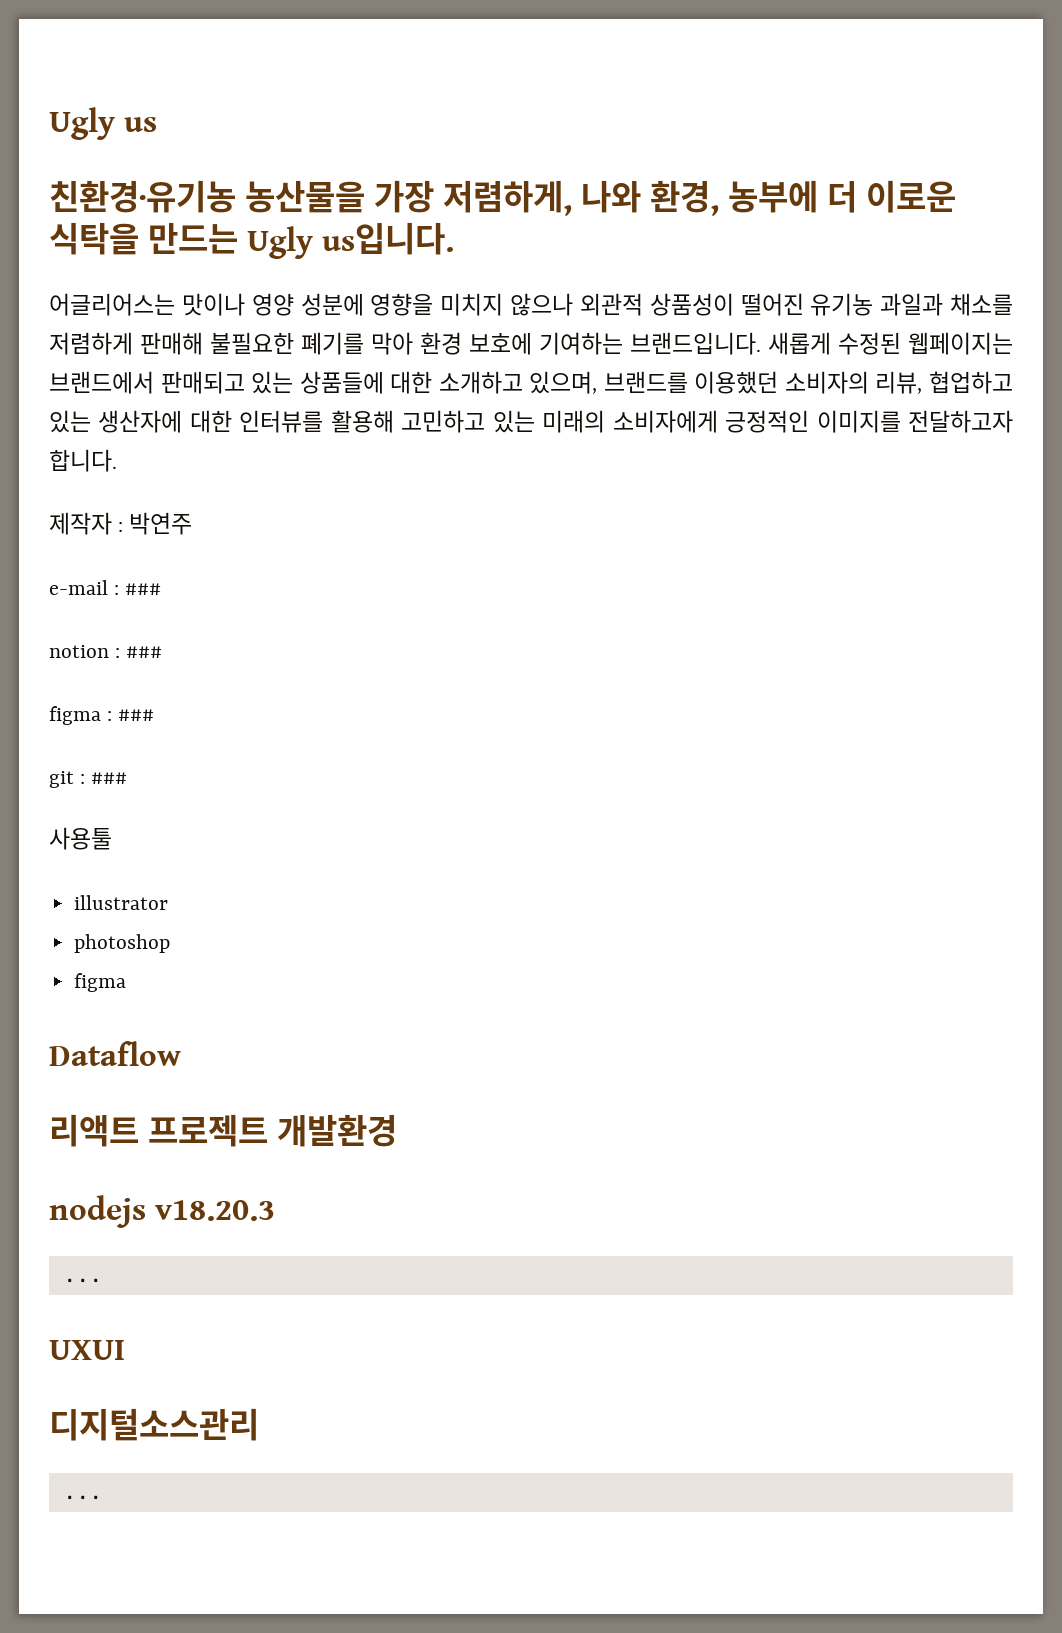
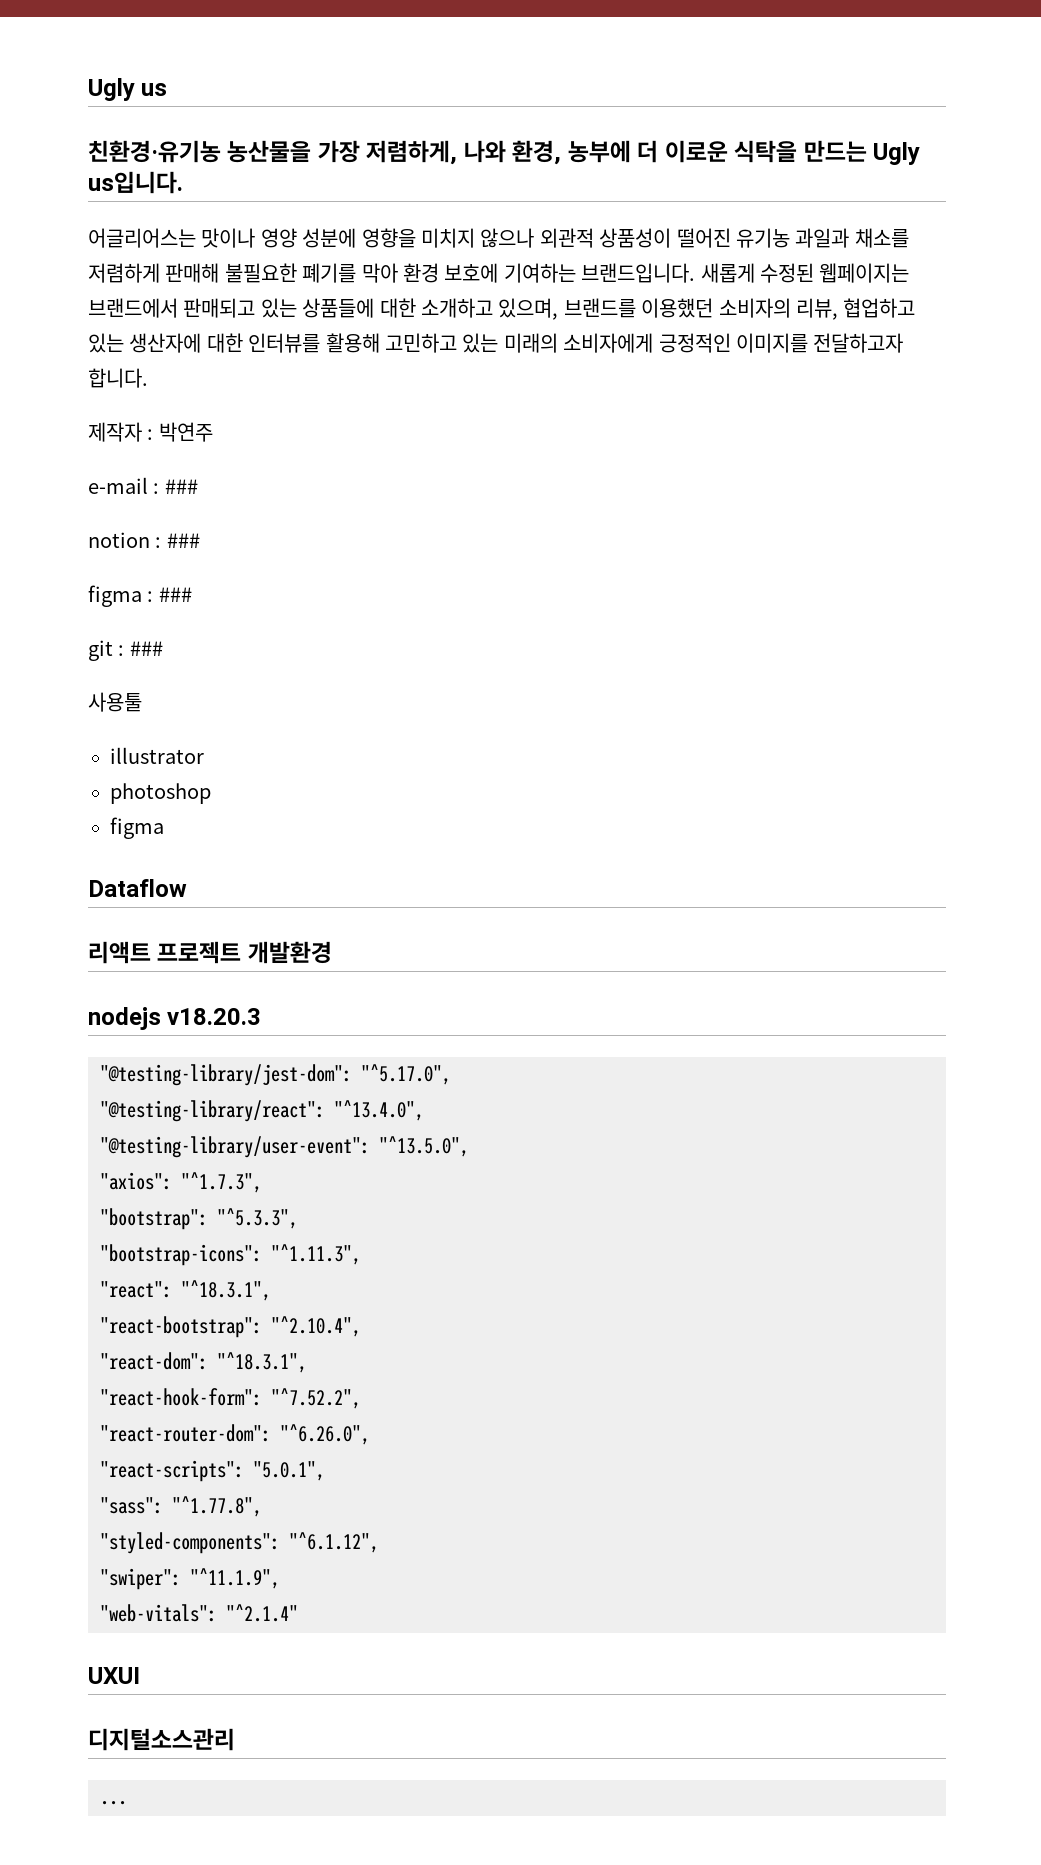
[62,1278,102,1283] ... -> [100,1064,451,1086] [100,1100,424,1122] [100,1136,469,1158] [100,1172,262,1193] [100,1208,298,1230] [100,1244,361,1266] [100,1280,271,1301] [100,1316,361,1338] [100,1352,307,1373] [100,1388,361,1409] [100,1424,370,1445] [100,1460,325,1482] [100,1496,262,1517] [100,1532,379,1554] [100,1568,280,1590] [100,1604,298,1622] "@testing-library/jest-dom": "^5.17.0", // "@testing-library/react": "^13.4.0", // "@testing-library/user-event": "^13.5.0", // "axios": "^1.7.3", // "bootstrap": "^5.3.3", // "bootstrap-icons": "^1.11.3", // "react": "^18.3.1", // "react-bootstrap": "^2.10.4", // "react-dom": "^18.3.1", // "react-hook-form": "^7.52.2", // "react-router-dom": "^6.26.0", // "react-scripts": "5.0.1", // "sass": "^1.77.8", // "styled-components": "^6.1.12", // "swiper": "^11.1.9", // "web-vitals": "^2.1.4"

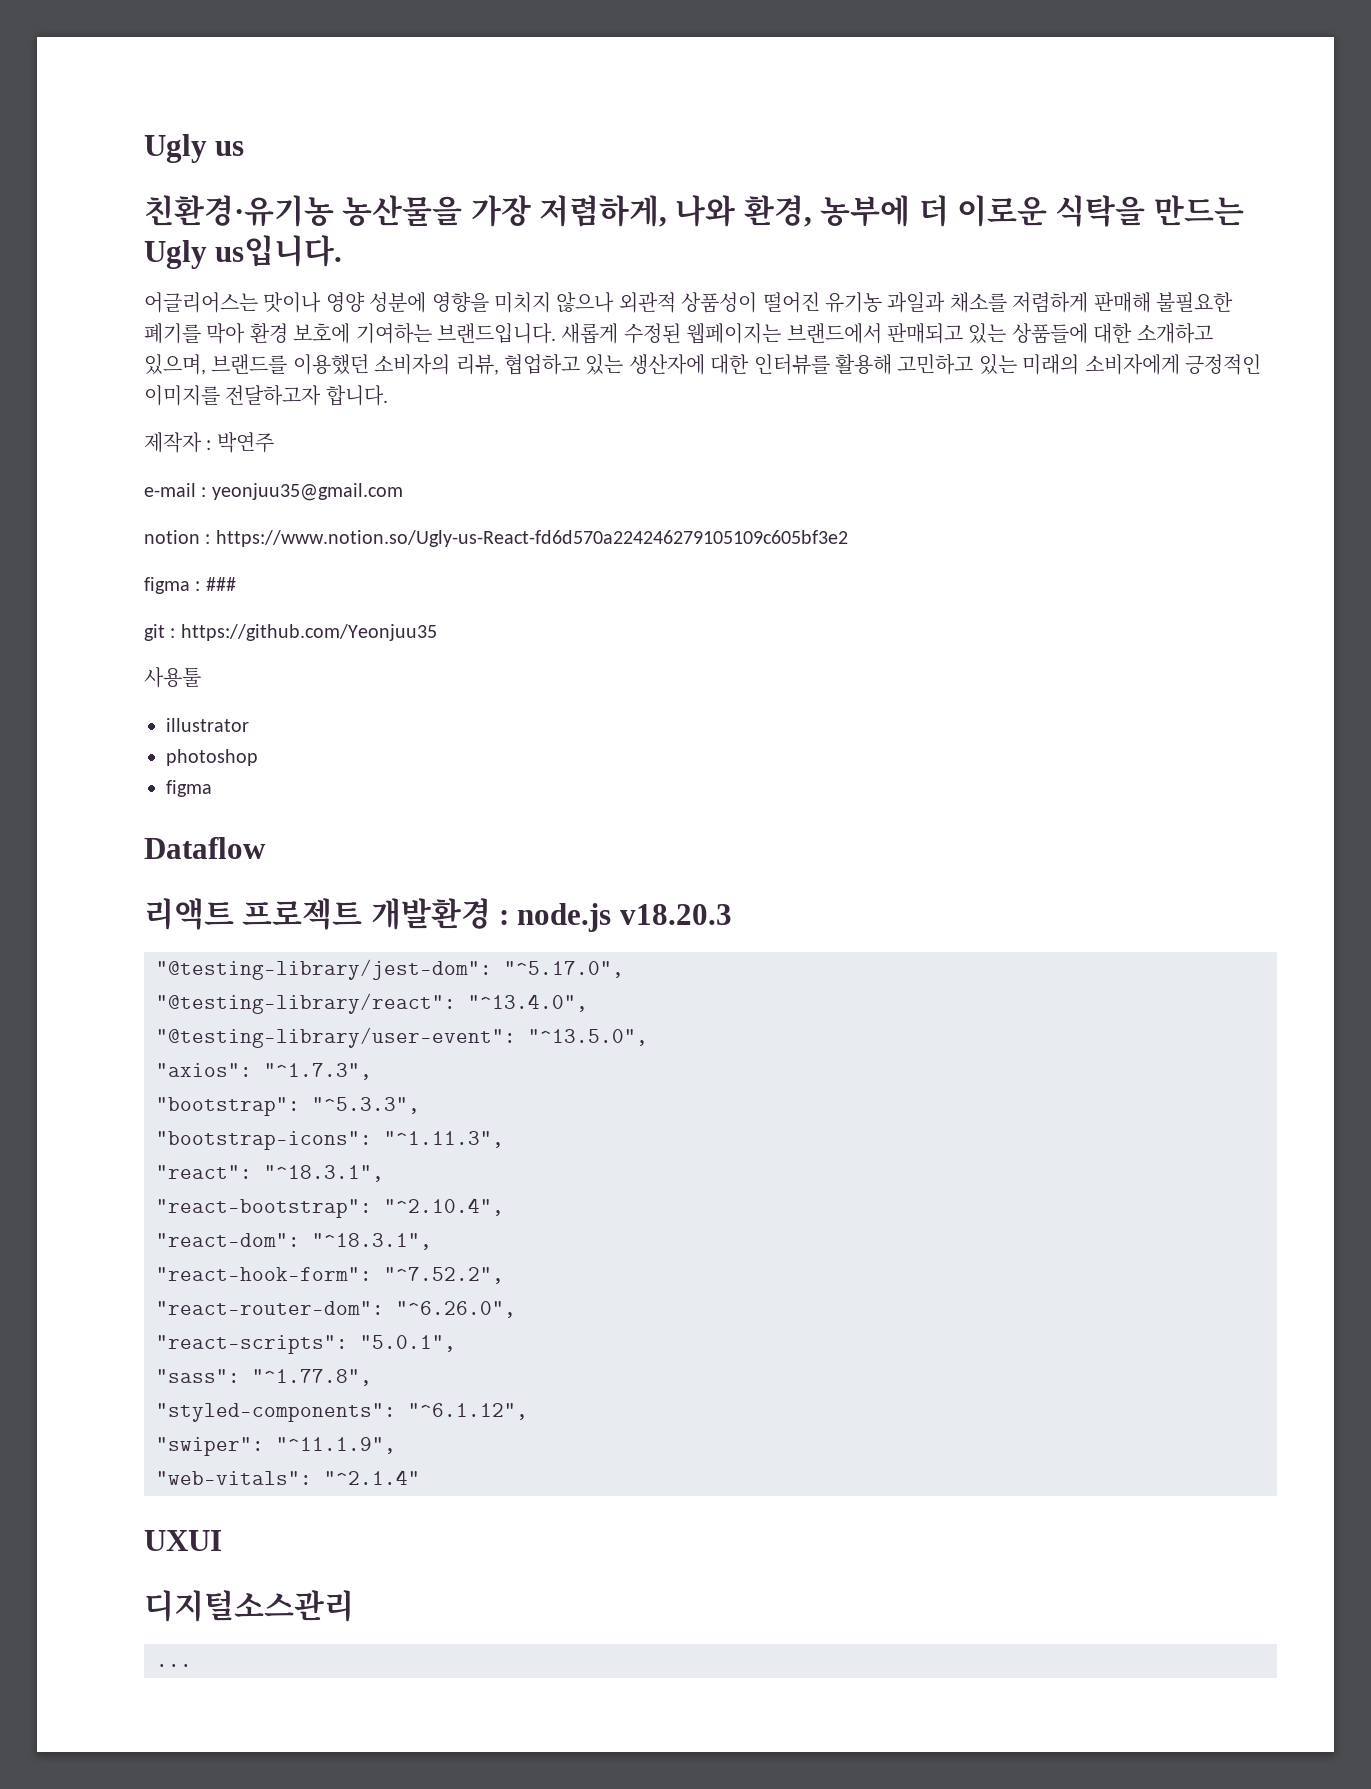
[164,479,198,494] ### -> [211,483,403,501] yeonjuu35@gmail.com
[166,533,200,548] ### -> [215,530,848,547] https://www.notion.so/Ugly-us-React-fd6d570a224246279105109c605bf3e2
[129,641,163,656] ### -> [180,624,437,641] https://github.com/Yeonjuu35
[88,1007,161,1030] // nodejs -> [499,903,612,932] : node.js

